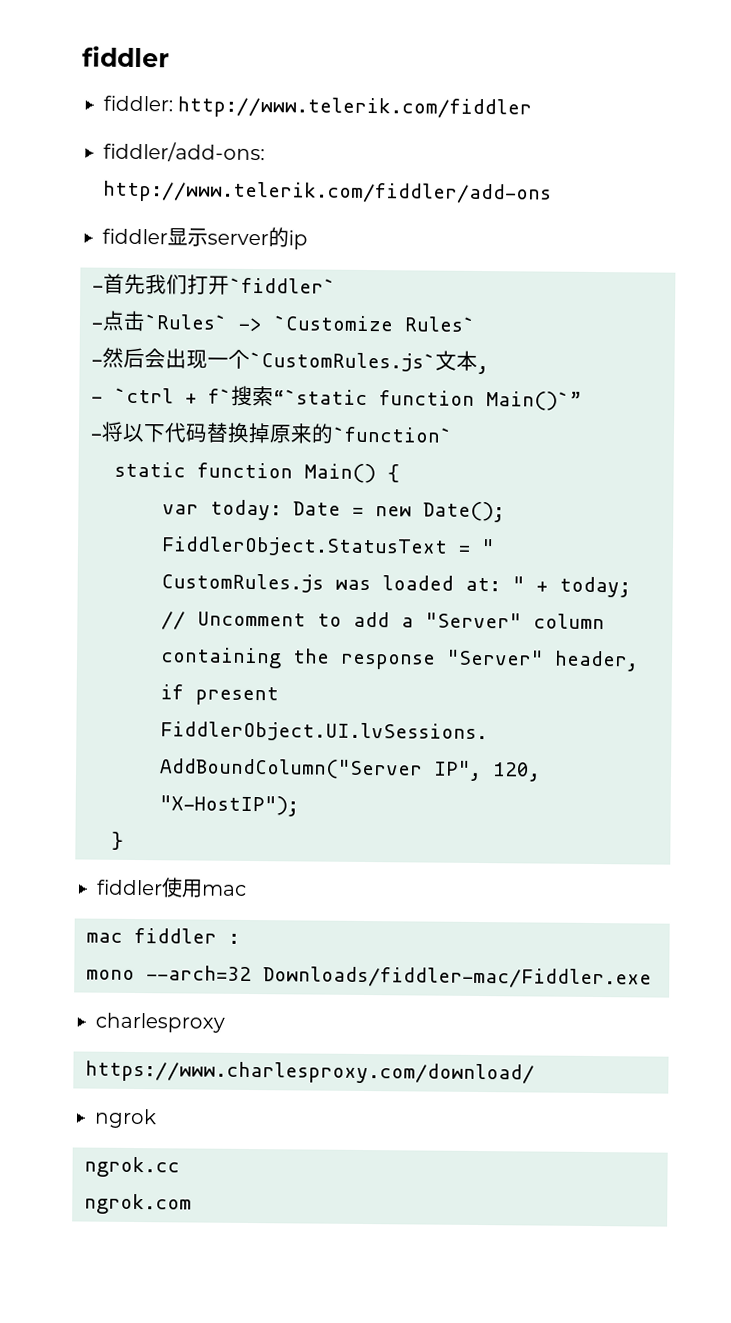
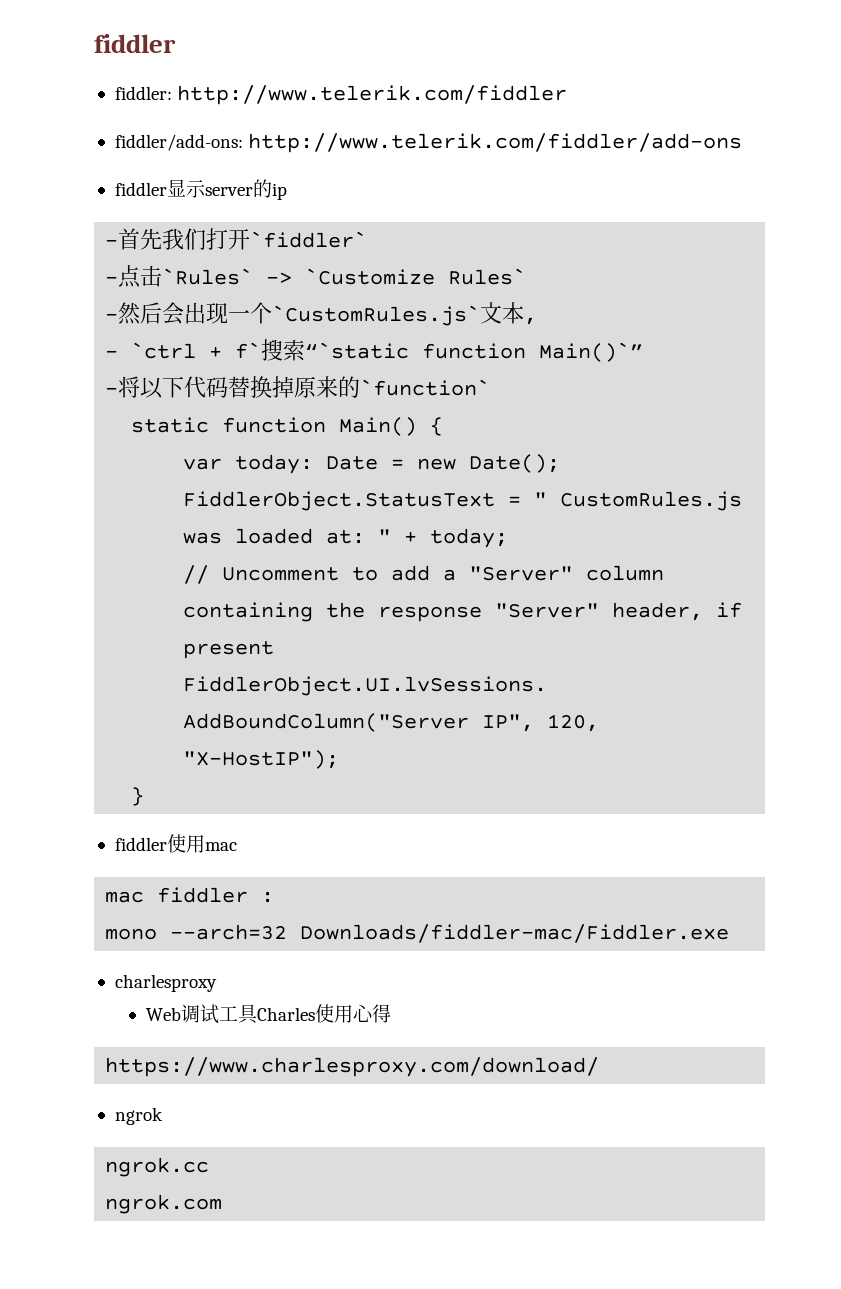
(225, 1022) none -> [145,1004,391,1024] // Web调试工具Charles使用心得

